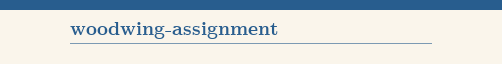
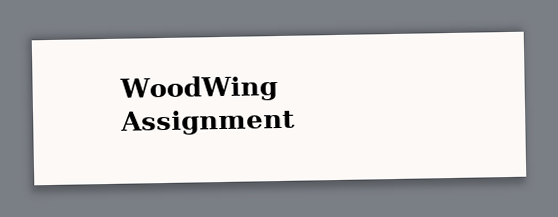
[70,22,279,39] woodwing-assignment -> [119,75,278,103] [120,108,295,136] WoodWing Assignment

